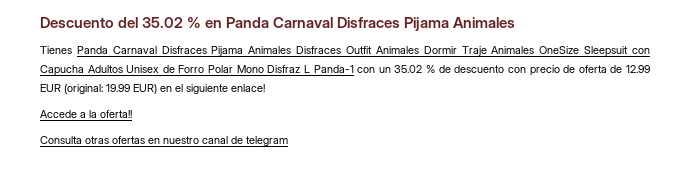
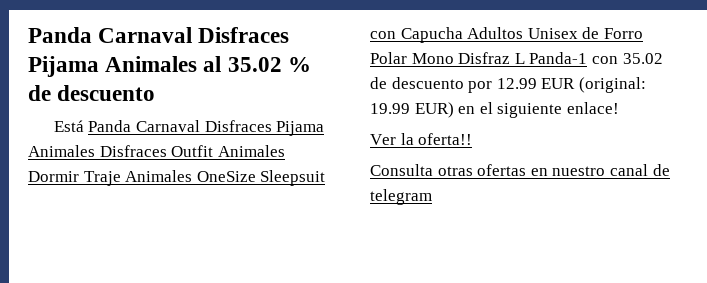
[40,17,516,31] [40,46,72,54] Descuento del 35.02 % en Panda Carnaval Disfraces Pijama Animales // Tienes -> [28,27,290,43] [28,56,311,77] [28,85,156,101] [53,120,84,132] Panda Carnaval Disfraces Pijama Animales al 35.02 % de descuento // Está
[378,65,623,76] un 35.02 % de descuento con precio de oferta de -> [622,53,663,64] [370,77,493,93] 35.02 de descuento por
[40,110,86,118] Accede a -> [370,134,396,145] Ver

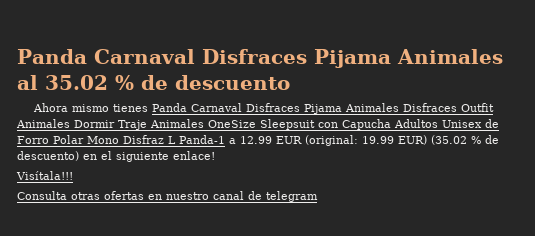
[53,120,84,132] Está -> [32,103,148,112] Ahora mismo tienes
[591,53,663,64] [370,77,493,93] con 35.02 de descuento por -> [229,138,236,144] a
(454, 110) none -> [431,135,499,145] [17,151,79,161] (35.02 % de descuento)
[370,133,473,145] Ver la oferta!! -> [16,171,73,180] Visítala!!!

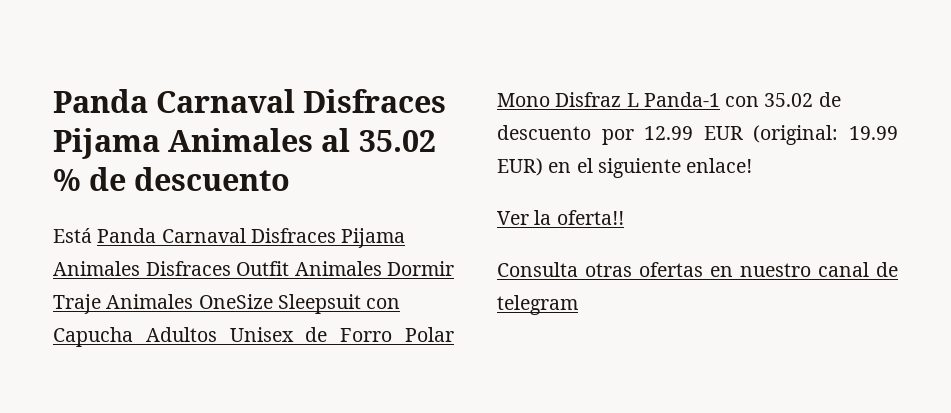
[32,103,148,112] Ahora mismo tienes -> [53,228,92,243] Está
[229,138,236,144] a -> [725,92,841,107] [497,125,634,145] con 35.02 de descuento por
[431,135,499,145] [17,151,79,161] (35.02 % de descuento) -> (543, 167) none
[16,171,73,180] Visítala!!! -> [497,210,624,225] Ver la oferta!!

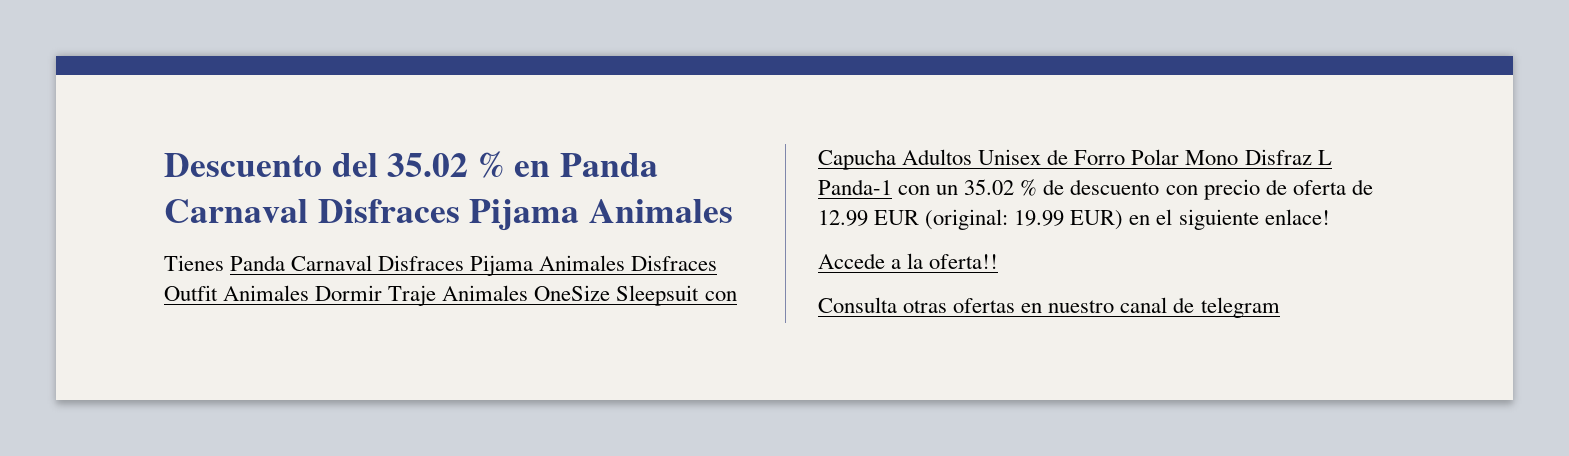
[53,89,447,113] [53,128,436,159] [53,167,291,191] [53,228,92,243] Panda Carnaval Disfraces Pijama Animales al 35.02 % de descuento // Está -> [164,151,658,178] [164,199,733,231] [164,255,224,271] Descuento del 35.02 % en Panda Carnaval Disfraces Pijama Animales // Tienes
[764,92,841,107] [497,125,634,145] 35.02 de descuento por -> [936,179,1373,200] un 35.02 % de descuento con precio de oferta de
[497,211,529,225] Ver -> [818,253,902,269] Accede a

